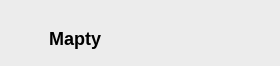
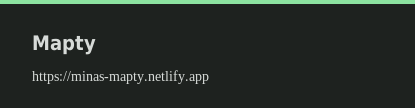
(101, 40) none -> [32,70,209,84] // https://minas-mapty.netlify.app

